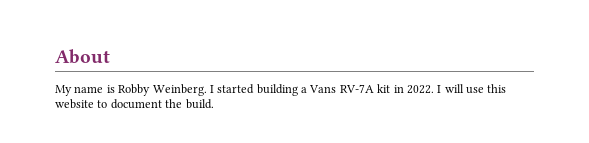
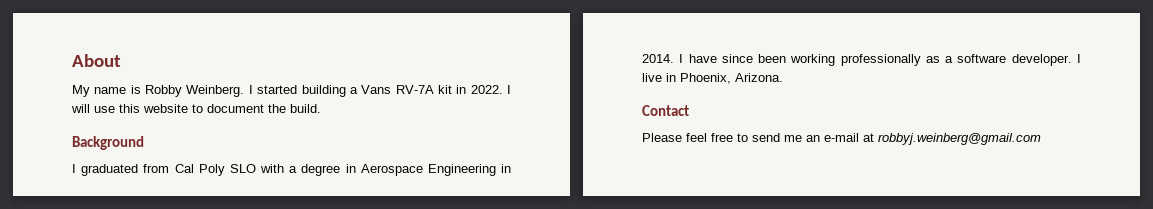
(214, 104) none -> [72,136,144,150] [72,164,512,176] [642,54,1081,66] [642,73,783,84] [642,105,689,116] [642,133,1041,145] // Background // I graduated from Cal Poly SLO with a degree in Aerospace Engineering in 2014. I have since been working professionally as a software developer. I live in Phoenix, Arizona. // Contact // Please feel free to send me an e-mail at robbyj.weinberg@gmail.com

